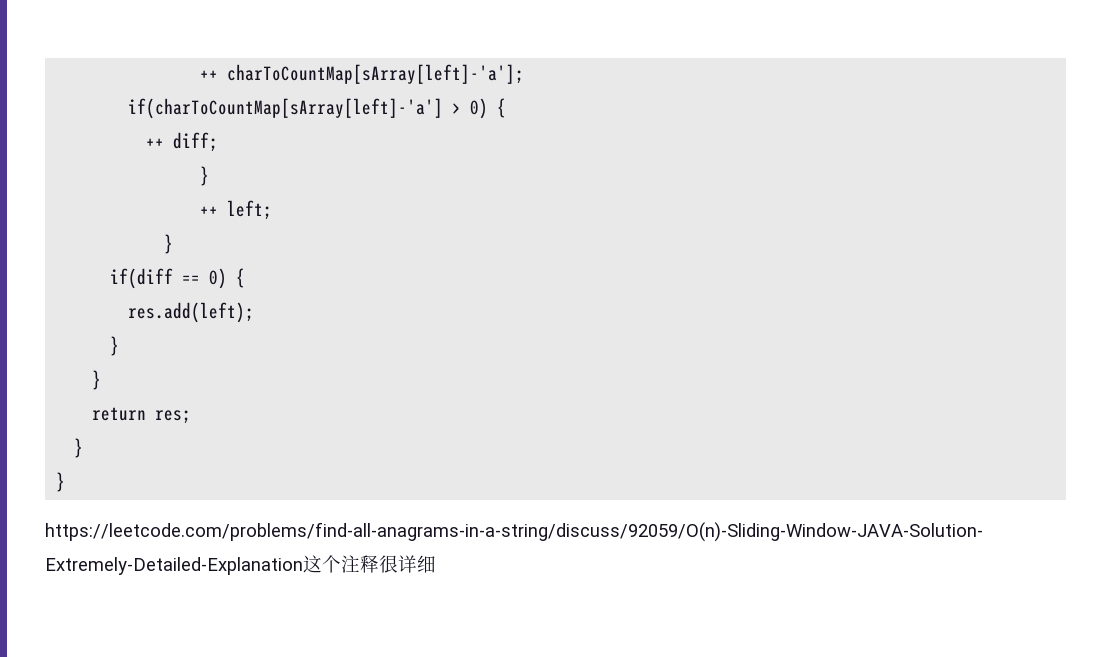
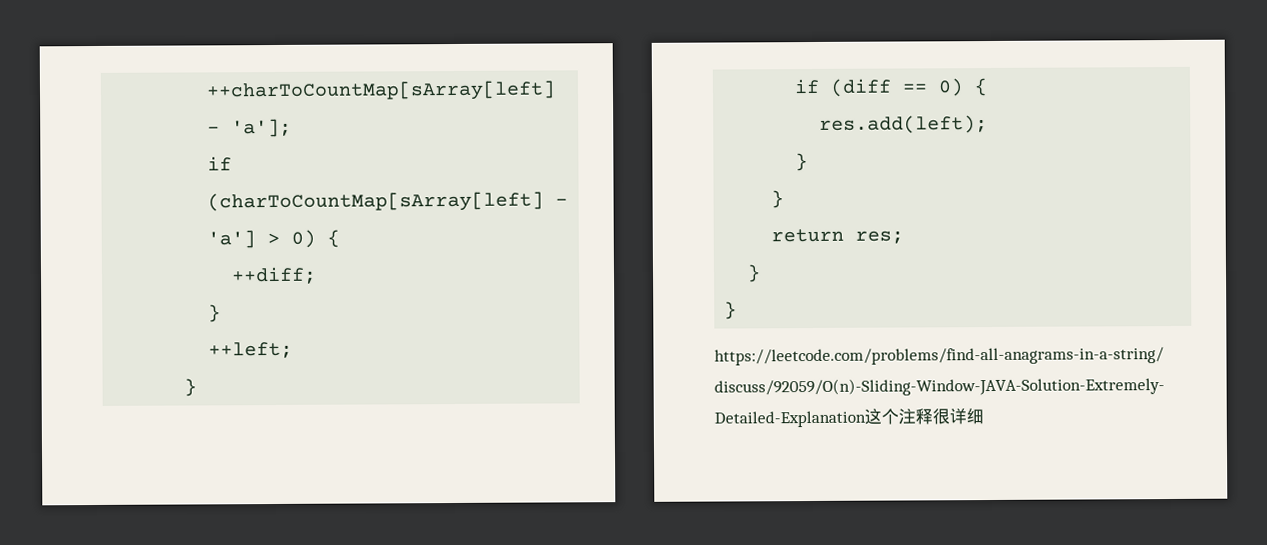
[200,64,525,84] [128,98,444,119] ++ charToCountMap[sArray[left]-'a']; // if(charToCountMap[sArray[left]-'a'] -> [206,80,557,102] [207,118,293,138] [207,156,233,171] [207,191,569,213] [207,230,257,249] ++charToCountMap[sArray[left] - 'a']; // if (charToCountMap[sArray[left] - 'a']
[146,132,219,152] [200,166,210,186] [200,200,273,220] [164,234,174,254] [110,268,174,289] ++ diff; // } // ++ left; // } // if(diff -> [231,266,318,285] [208,304,222,323] [208,341,294,359] [184,378,198,397] [794,78,893,97] ++diff; // } // ++left; // } // if (diff

